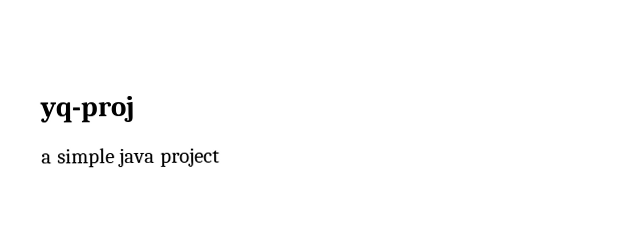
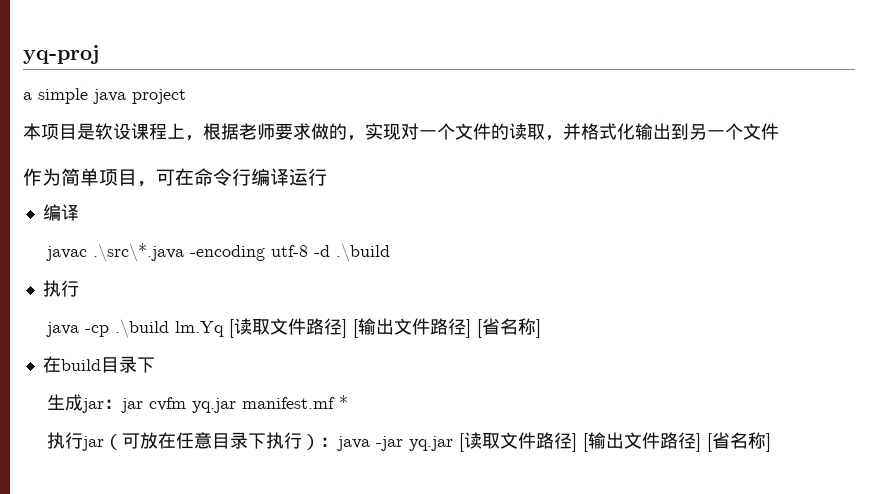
(220, 157) none -> [23,123,779,141] [23,168,327,187] [42,204,79,221] [45,243,390,262] [42,280,79,297] [45,318,541,338] [42,356,155,373] [46,394,348,413] [46,432,771,452] // 本项目是软设课程上，根据老师要求做的，实现对一个文件的读取，并格式化输出到另一个文件 // 作为简单项目，可在命令行编译运行 // 编译 // javac .\src\*.java -encoding utf-8 -d .\build // 执行 // java -cp .\build lm.Yq [读取文件路径] [输出文件路径] [省名称] // 在build目录下 // 生成jar：jar cvfm yq.jar manifest.mf * // 执行jar（可放在任意目录下执行）：java -jar yq.jar [读取文件路径] [输出文件路径] [省名称]

